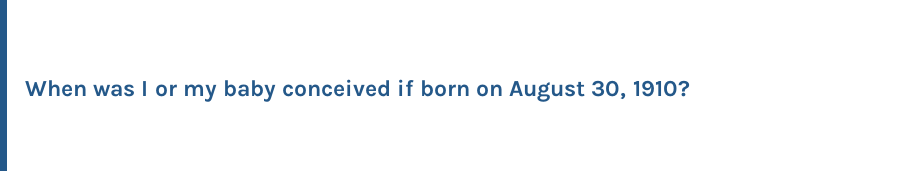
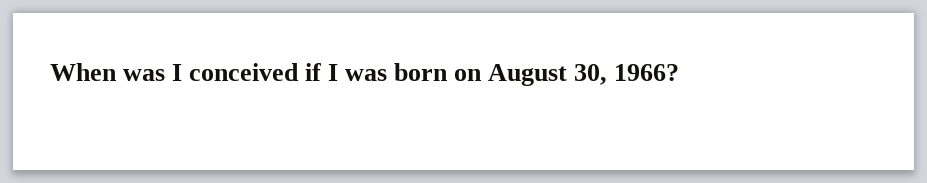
[154,79,415,102] or my baby conceived if -> [189,63,388,81] conceived if I was
[632,80,690,97] 1910? -> [614,64,680,81] 1966?

